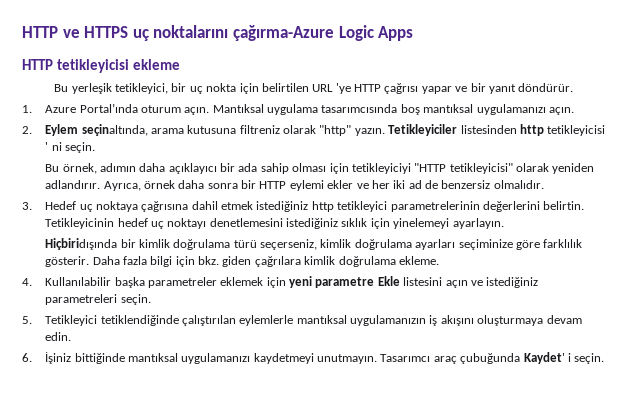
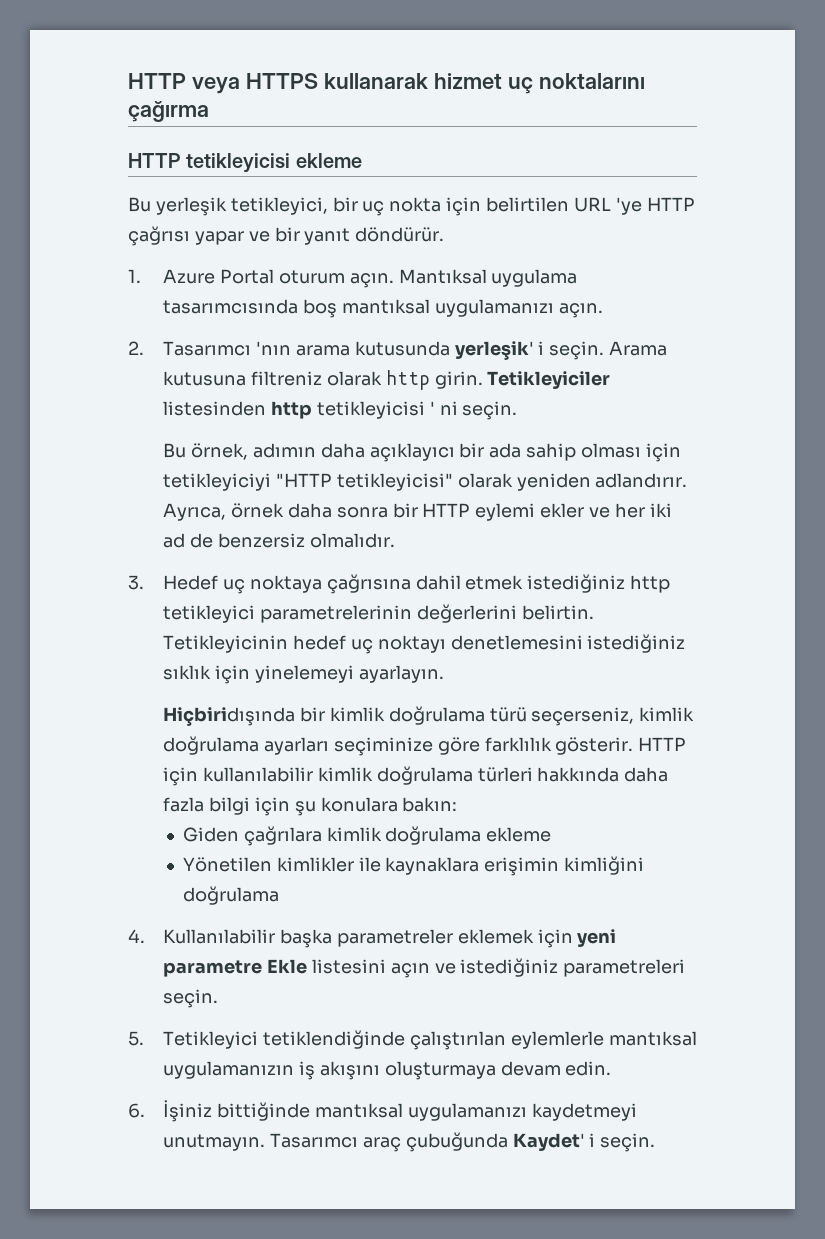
[22,25,414,41] HTTP ve HTTPS uç noktalarını çağırma-Azure Logic Apps -> [128,73,645,94] [128,101,209,122] HTTP veya HTTPS kullanarak hizmet uç noktalarını çağırma
[79,103,138,113] Portal’ında -> [219,269,274,284] Portal
[45,124,184,136] Eylem seçinaltında, arama -> [163,341,668,360] Tasarımcı 'nın arama kutusunda yerleşik' i seçin. Arama
[319,125,385,136] "http" yazın. -> [385,370,483,390] http girin.
[92,256,439,267] Daha fazla bilgi için bkz. giden çağrılara kimlik doğrulama ekleme. -> [638,737,687,751] [163,766,669,786] [163,797,458,816] [182,826,552,846] [182,856,645,876] [182,886,279,905] HTTP için kullanılabilir kimlik doğrulama türleri hakkında daha fazla bilgi için şu konulara bakın: // Giden çağrılara kimlik doğrulama ekleme // Yönetilen kimlikler ile kaynaklara erişimin kimliğini doğrulama

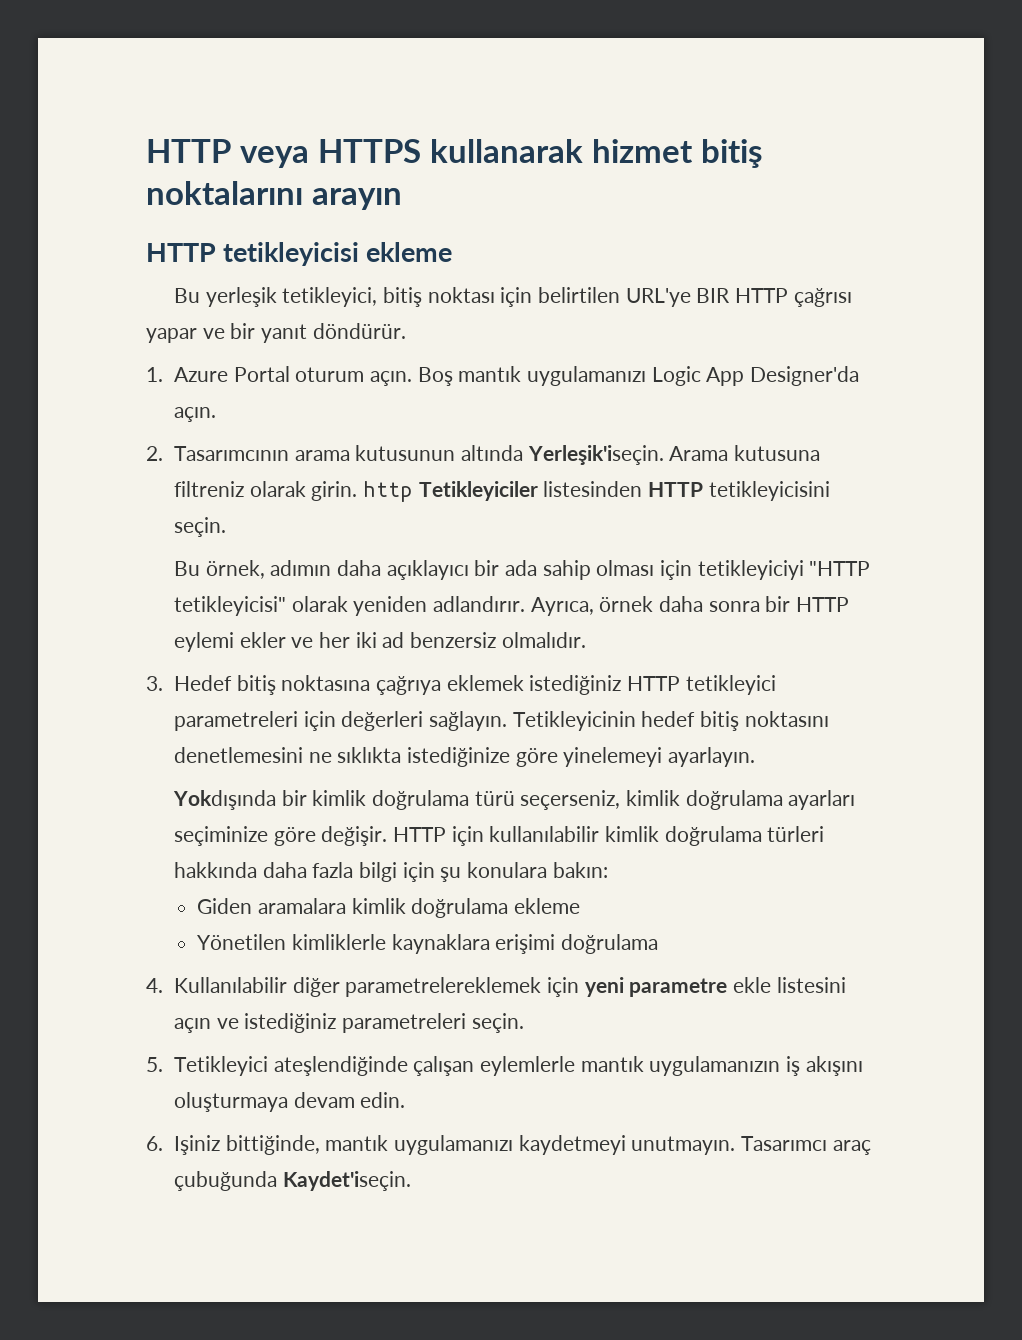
[507,73,645,94] [128,101,209,122] uç noktalarını çağırma -> [700,139,763,168] [146,181,402,210] bitiş noktalarını arayın
[332,197,642,216] bir uç nokta için belirtilen URL 'ye -> [382,287,731,307] bitiş noktası için belirtilen URL'ye BIR
[398,269,578,287] [163,299,603,318] [128,341,668,360] [163,370,611,390] [163,401,458,419] Mantıksal uygulama tasarımcısında boş mantıksal uygulamanızı açın. // 2. Tasarımcı 'nın arama kutusunda yerleşik' i seçin. Arama kutusuna filtreniz olarak http girin. Tetikleyiciler listesinden http tetikleyicisi ' ni -> [417,366,860,386] [174,407,217,422] [146,445,821,465] [174,481,830,502] Boş mantık uygulamanızı Logic App Designer'da açın. // 2. Tasarımcının arama kutusunun altında Yerleşik'iseçin. Arama kutusuna filtreniz olarak girin. http Tetikleyiciler listesinden HTTP tetikleyicisini
[189,533,213,548] de -> (405, 640) none
[222,574,671,594] [163,604,594,623] [163,634,686,654] [163,665,250,684] uç noktaya çağrısına dahil etmek istediğiniz http tetikleyici parametrelerinin değerlerini belirtin. Tetikleyicinin hedef uç noktayı denetlemesini istediğiniz sıklık için -> [236,675,776,695] [174,711,829,731] [174,747,558,767] bitiş noktasına çağrıya eklemek istediğiniz HTTP tetikleyici parametreleri için değerleri sağlayın. Tetikleyicinin hedef bitiş noktasını denetlemesini ne sıklıkta istediğinize göre
[163,707,296,726] Hiçbiridışında -> [173,790,277,810] Yokdışında
[484,737,634,755] farklılık gösterir. -> [321,826,388,846] değişir.
[243,826,322,846] çağrılara -> [257,898,346,914] aramalara
[276,856,645,876] kimlikler ile kaynaklara erişimin kimliğini -> [291,934,556,954] kimliklerle kaynaklara erişimi
[279,929,534,948] başka parametreler eklemek -> [292,977,542,997] diğer parametrelereklemek
[266,959,307,974] Ekle -> [733,977,772,993] ekle
[262,1030,697,1050] tetiklendiğinde çalıştırılan eylemlerle mantıksal -> [273,1056,644,1076] ateşlendiğinde çalışan eylemlerle mantık
[163,1100,403,1122] İşiniz bittiğinde mantıksal -> [174,1135,389,1155] Işiniz bittiğinde, mantık
[512,1133,656,1152] Kaydet' i seçin. -> [282,1171,411,1191] Kaydet'iseçin.

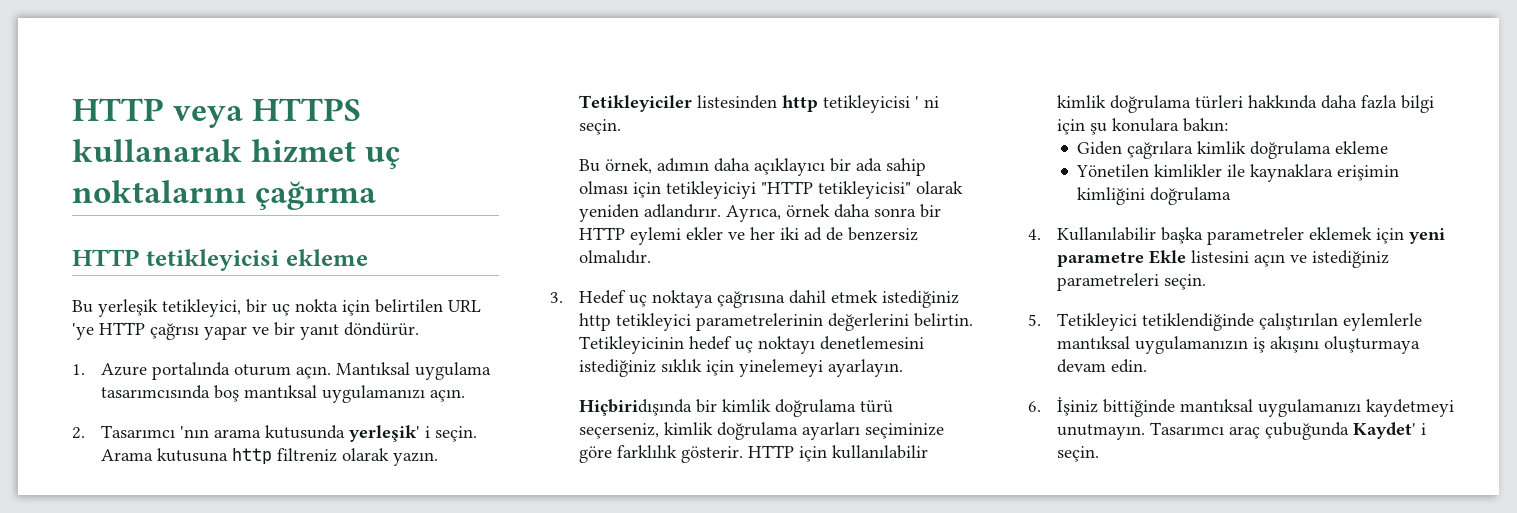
[700,139,763,168] [146,181,402,210] bitiş noktalarını arayın -> [365,147,401,169] [72,180,377,210] uç noktalarını çağırma
[382,287,731,307] bitiş noktası için belirtilen URL'ye BIR -> [246,299,481,316] [72,323,94,340] bir uç nokta için belirtilen URL 'ye
[233,366,290,382] Portal -> [151,362,230,380] portalında
[417,366,860,386] [174,407,217,422] [146,445,664,465] Boş mantık uygulamanızı Logic App Designer'da açın. // 2. Tasarımcının arama kutusunun altında Yerleşik'iseçin. -> [335,362,491,380] [100,385,465,403] [72,425,477,442] Mantıksal uygulama tasarımcısında boş mantıksal uygulamanızı açın. // 2. Tasarımcı 'nın arama kutusunda yerleşik' i seçin.
(821, 453) none -> [231,448,272,464] http
[311,481,830,502] girin. http Tetikleyiciler listesinden HTTP tetikleyicisini -> [392,452,438,466] [578,95,939,113] yazın. Tetikleyiciler listesinden http tetikleyicisi ' ni
(405, 640) none -> [825,227,843,241] de
[236,675,776,695] [174,711,829,731] [174,747,558,767] bitiş noktasına çağrıya eklemek istediğiniz HTTP tetikleyici parametreleri için değerleri sağlayın. Tetikleyicinin hedef bitiş noktasını denetlemesini ne sıklıkta istediğinize göre -> [628,290,959,308] [578,313,973,331] [578,336,924,354] [578,359,734,377] uç noktaya çağrısına dahil etmek istediğiniz http tetikleyici parametrelerinin değerlerini belirtin. Tetikleyicinin hedef uç noktayı denetlemesini istediğiniz sıklık için
[173,790,277,810] Yokdışında -> [578,399,692,416] Hiçbiridışında
[321,826,388,846] değişir. -> [616,445,743,463] farklılık gösterir.
[257,898,346,914] aramalara -> [1127,141,1194,159] çağrılara
[291,934,556,954] kimliklerle kaynaklara erişimi -> [1154,164,1400,182] [1077,187,1146,205] kimlikler ile kaynaklara erişimin kimliğini
[292,977,542,997] diğer parametrelereklemek -> [1160,227,1372,245] başka parametreler eklemek
[733,977,772,993] ekle -> [1148,250,1186,264] Ekle
[273,1056,644,1076] ateşlendiğinde çalışan eylemlerle mantık -> [1141,313,1422,331] [1056,336,1130,349] tetiklendiğinde çalıştırılan eylemlerle mantıksal
[174,1135,389,1155] Işiniz bittiğinde, mantık -> [1056,397,1253,417] İşiniz bittiğinde mantıksal
[282,1171,411,1191] Kaydet'iseçin. -> [1352,422,1426,439] [1056,446,1099,462] Kaydet' i seçin.

